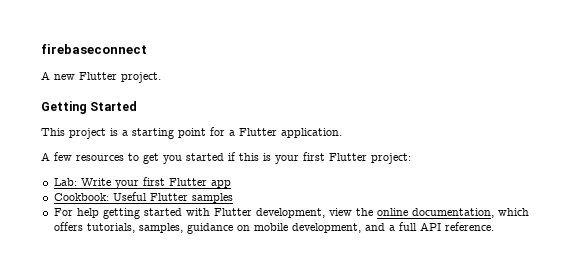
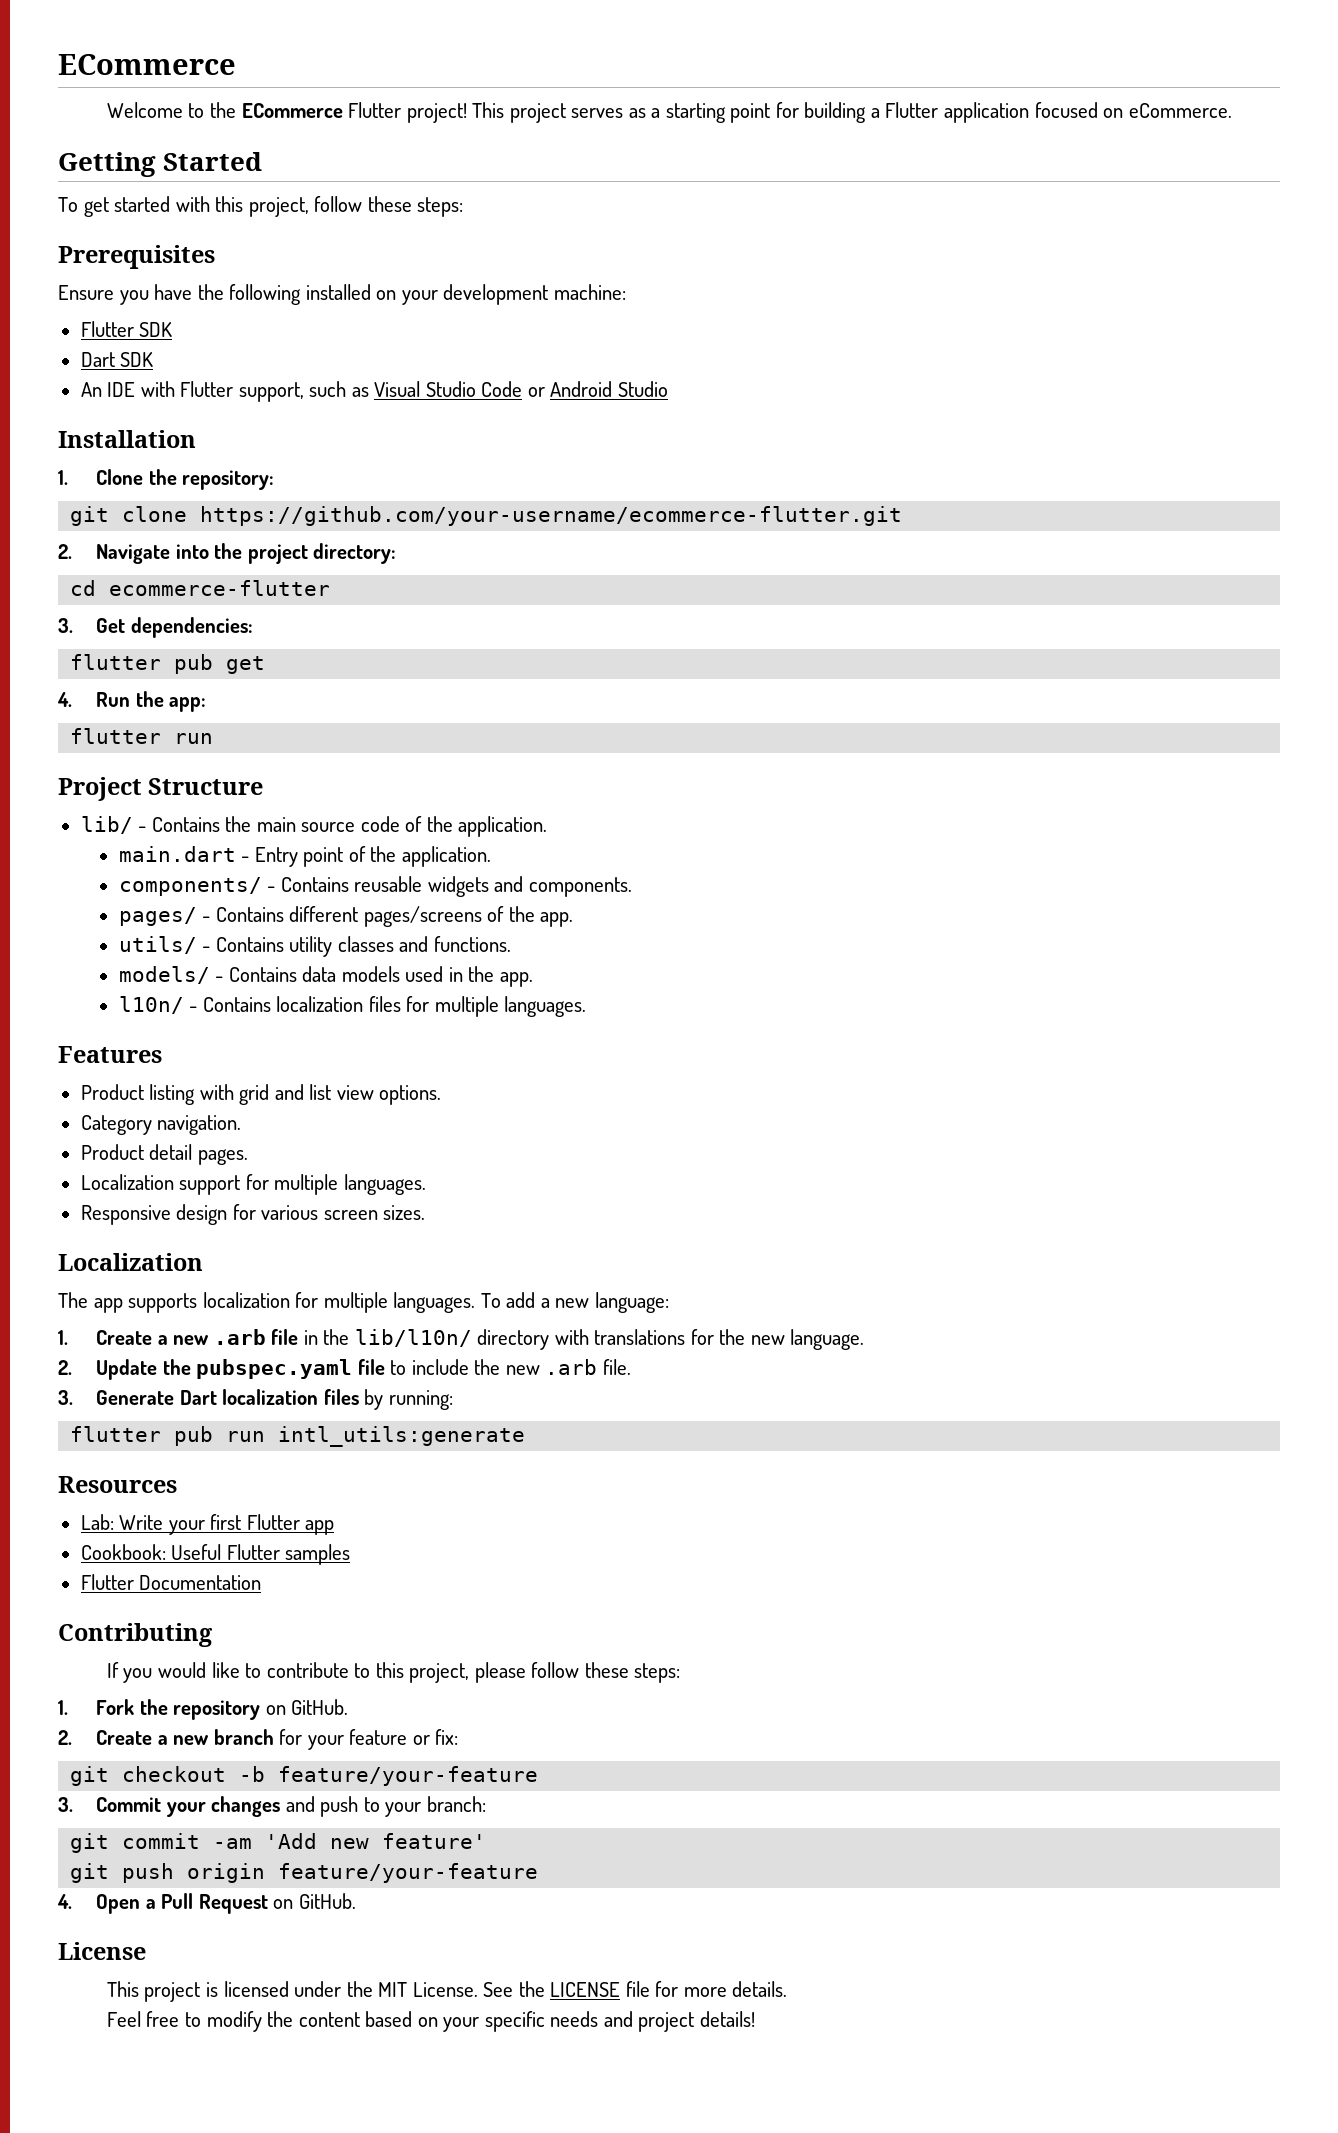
[41,44,147,54] [41,71,161,83] [41,101,138,114] [41,127,342,139] [41,152,411,164] firebaseconnect // A new Flutter project. // Getting Started // This project is a starting point for a Flutter application. // A few resources to get you started if this is your first Flutter project: -> [58,54,236,75] [106,102,1232,123] [58,152,263,177] [58,196,464,217] [58,245,215,269] [58,284,626,305] [80,321,173,337] [80,352,154,367] [80,381,668,402] [58,430,196,448] [58,469,275,490] [70,506,903,526] [58,543,397,564] [70,580,331,596] [58,617,253,638] [70,654,266,674] [57,691,207,712] [70,728,214,744] [58,777,264,801] [80,816,548,837] [118,846,491,867] [118,876,632,897] [118,906,574,927] [118,936,511,957] [118,966,533,987] [118,996,587,1017] [58,1046,162,1063] [80,1084,442,1105] [80,1115,242,1135] [80,1144,248,1165] [80,1174,426,1195] [80,1204,426,1225] [58,1253,203,1271] [58,1292,669,1313] [58,1329,865,1350] [58,1359,631,1380] [58,1389,453,1410] [70,1426,526,1447] [58,1476,177,1493] ECommerce // Welcome to the ECommerce Flutter project! This project serves as a starting point for building a Flutter application focused on eCommerce. // Getting Started // To get started with this project, follow these steps: // Prerequisites // Ensure you have the following installed on your development machine: // Flutter SDK // Dart SDK // An IDE with Flutter support, such as Visual Studio Code or Android Studio // Installation // 1. Clone the repository: // git clone https://github.com/your-username/ecommerce-flutter.git // 2. Navigate into the project directory: // cd ecommerce-flutter // 3. Get dependencies: // flutter pub get // 4. Run the app: // flutter run // Project Structure // lib/ - Contains the main source code of the application. // main.dart - Entry point of the application. // components/ - Contains reusable widgets and components. // pages/ - Contains different pages/screens of the app. // utils/ - Contains utility classes and functions. // models/ - Contains data models used in the app. // l10n/ - Contains localization files for multiple languages. // Features // Product listing with grid and list view options. // Category navigation. // Product detail pages. // Localization support for multiple languages. // Responsive design for various screen sizes. // Localization // The app supports localization for multiple languages. To add a new language: // 1. Create a new .arb file in the lib/l10n/ directory with translations for the new language. // 2. Update the pubspec.yaml file to include the new .arb file. // 3. Generate Dart localization files by running: // flutter pub run intl_utils:generate // Resources
[53,208,529,219] [53,222,494,234] For help getting started with Flutter development, view the online documentation, which offers tutorials, samples, guidance on mobile development, and a full API reference. -> [80,1574,262,1590] [58,1623,213,1647] [106,1662,681,1683] [58,1699,349,1720] [58,1729,459,1750] [70,1766,539,1786] [58,1796,486,1817] [70,1833,487,1853] [70,1863,539,1883] [57,1893,356,1914] [58,1942,146,1960] [106,1981,788,2002] [106,2011,755,2032] Flutter Documentation // Contributing // If you would like to contribute to this project, please follow these steps: // 1. Fork the repository on GitHub. // 2. Create a new branch for your feature or fix: // git checkout -b feature/your-feature // 3. Commit your changes and push to your branch: // git commit -am 'Add new feature' // git push origin feature/your-feature // 4. Open a Pull Request on GitHub. // License // This project is licensed under the MIT License. See the LICENSE file for more details. // Feel free to modify the content based on your specific needs and project details!

